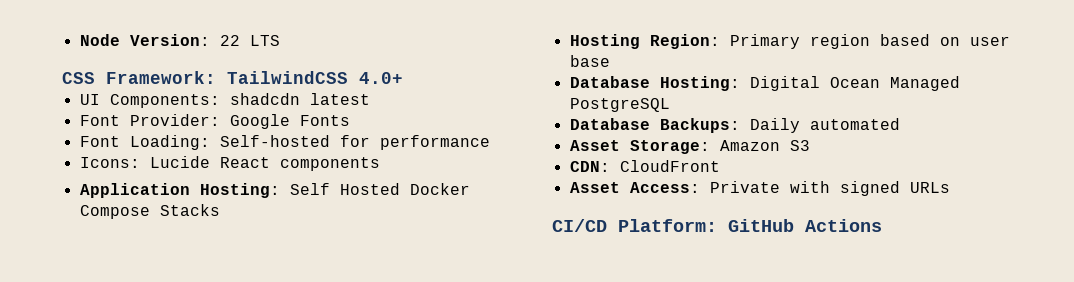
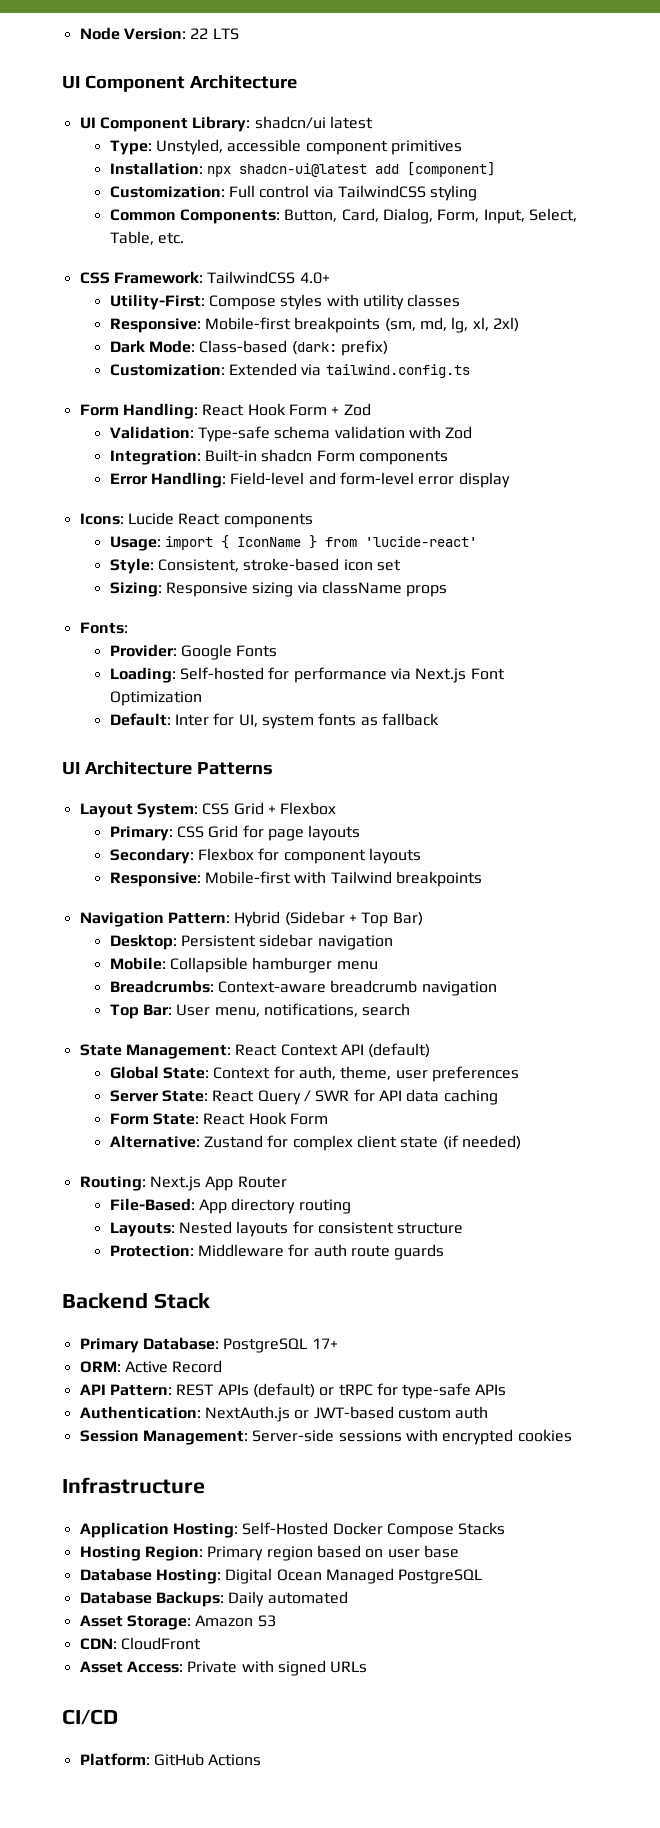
[62,71,403,84] [79,93,370,108] [79,114,350,129] [79,135,490,150] [79,156,380,171] CSS Framework: TailwindCSS 4.0+ // UI Components: shadcdn latest // Font Provider: Google Fonts // Font Loading: Self-hosted for performance // Icons: Lucide React components -> [62,75,297,92] [79,116,373,132] [109,139,463,155] [109,162,496,177] [109,185,478,201] [109,208,578,224] [109,231,185,245] [79,271,330,284] [109,294,461,310] [109,317,520,333] [109,340,389,356] [109,363,470,378] [79,403,371,419] [109,426,473,442] [109,449,449,465] [109,472,510,488] [79,512,313,528] [109,535,478,551] [109,558,402,574] [109,581,448,597] [79,622,128,634] [109,644,278,660] [109,667,505,683] [109,691,202,706] [109,713,440,729] [62,761,273,775] [79,802,337,818] [109,825,361,841] [109,848,422,864] [109,871,483,887] [79,911,423,927] [109,934,393,950] [109,957,378,973] [109,980,497,996] [109,1003,411,1019] [79,1043,431,1059] [109,1066,520,1082] [109,1089,498,1105] [109,1112,329,1125] [109,1135,522,1151] [79,1176,287,1191] [109,1198,351,1214] [109,1221,464,1237] [109,1244,445,1260] [62,1292,210,1309] [79,1337,338,1353] [79,1360,223,1373] [79,1383,507,1399] [79,1406,489,1422] [79,1429,572,1445] [62,1477,205,1494] UI Component Architecture // UI Component Library: shadcn/ui latest // Type: Unstyled, accessible component primitives // Installation: npx shadcn-ui@latest add [component] // Customization: Full control via TailwindCSS styling // Common Components: Button, Card, Dialog, Form, Input, Select, Table, etc. // CSS Framework: TailwindCSS 4.0+ // Utility-First: Compose styles with utility classes // Responsive: Mobile-first breakpoints (sm, md, lg, xl, 2xl) // Dark Mode: Class-based (dark: prefix) // Customization: Extended via tailwind.config.ts // Form Handling: React Hook Form + Zod // Validation: Type-safe schema validation with Zod // Integration: Built-in shadcn Form components // Error Handling: Field-level and form-level error display // Icons: Lucide React components // Usage: import { IconName } from 'lucide-react' // Style: Consistent, stroke-based icon set // Sizing: Responsive sizing via className props // Fonts: // Provider: Google Fonts // Loading: Self-hosted for performance via Next.js Font Optimization // Default: Inter for UI, system fonts as fallback // UI Architecture Patterns // Layout System: CSS Grid + Flexbox // Primary: CSS Grid for page layouts // Secondary: Flexbox for component layouts // Responsive: Mobile-first with Tailwind breakpoints // Navigation Pattern: Hybrid (Sidebar + Top Bar) // Desktop: Persistent sidebar navigation // Mobile: Collapsible hamburger menu // Breadcrumbs: Context-aware breadcrumb navigation // Top Bar: User menu, notifications, search // State Management: React Context API (default) // Global State: Context for auth, theme, user preferences // Server State: React Query / SWR for API data caching // Form State: React Hook Form // Alternative: Zustand for complex client state (if needed) // Routing: Next.js App Router // File-Based: App directory routing // Layouts: Nested layouts for consistent structure // Protection: Middleware for auth route guards // Backend Stack // Primary Database: PostgreSQL 17+ // ORM: Active Record // API Pattern: REST APIs (default) or tRPC for type-safe APIs // Authentication: NextAuth.js or JWT-based custom auth // Session Management: Server-side sessions with encrypted cookies // Infrastructure
[289,183,400,195] Self Hosted -> [242,1522,329,1535] Self-Hosted
(607, 225) none -> (118, 1717) //

